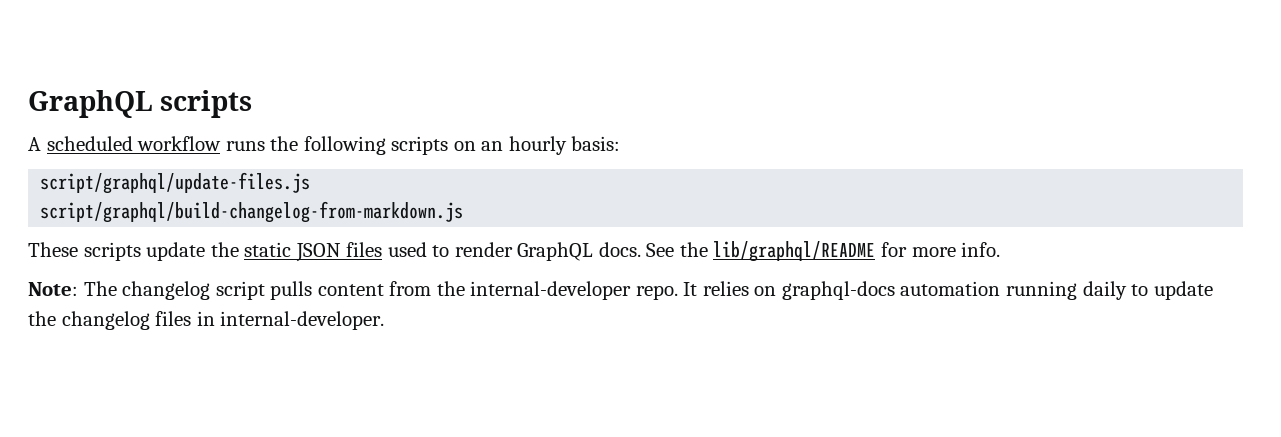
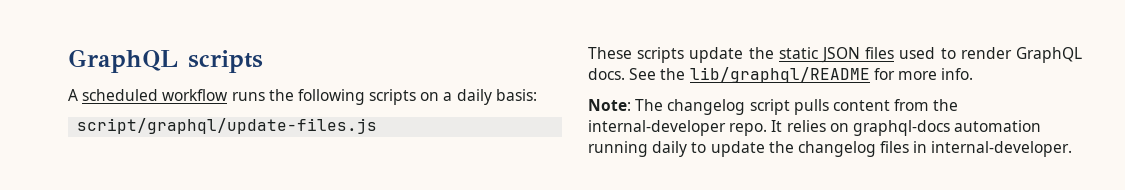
[481,136,567,155] an hourly -> [443,89,492,105] a daily
[40,201,464,223] // script/graphql/build-changelog-from-markdown.js -> (378, 126) none

